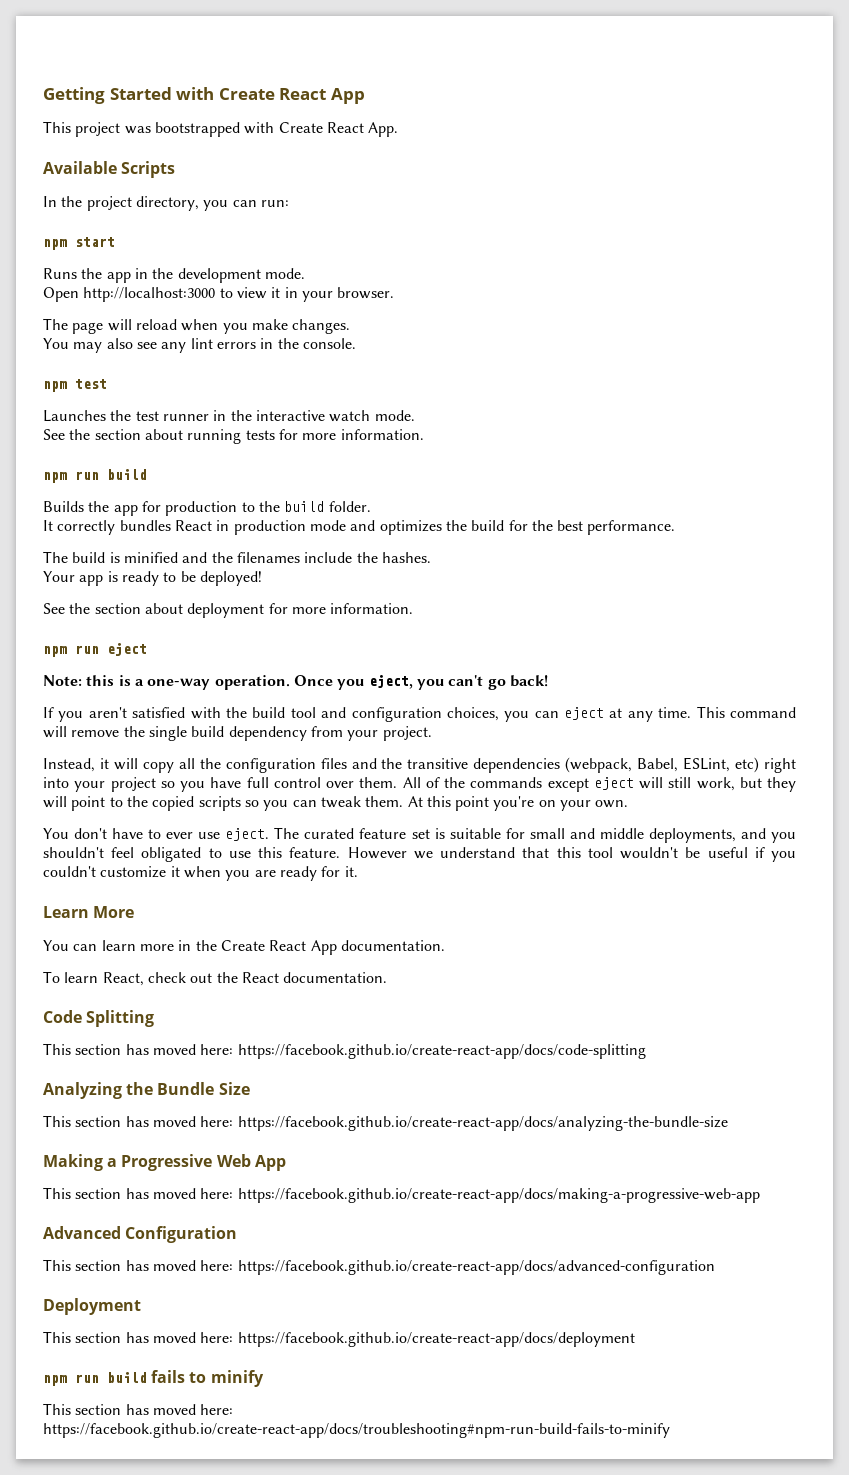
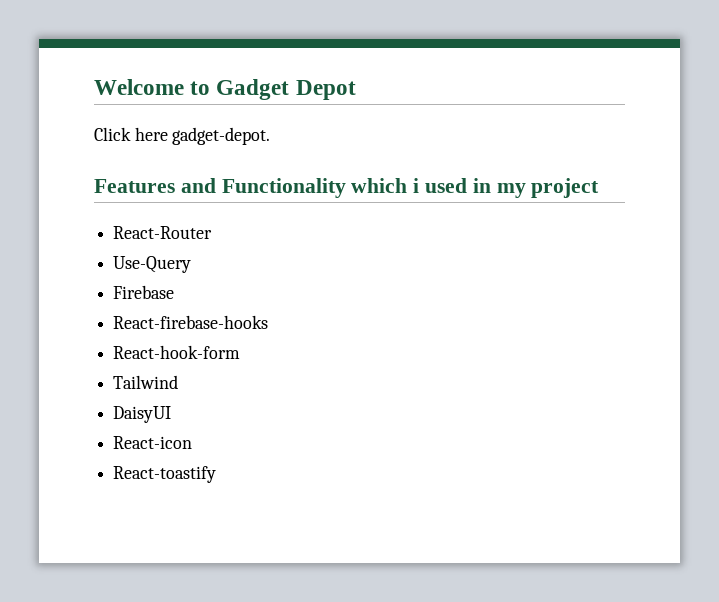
[43,87,365,104] [43,121,399,137] [43,161,176,178] [43,196,289,211] [43,237,115,250] [43,268,305,283] [43,287,395,302] [43,318,351,334] [43,338,356,353] [43,379,107,392] [43,410,415,422] [43,429,424,444] [43,469,147,483] [43,501,371,516] [43,520,676,535] [43,551,431,563] [43,571,262,586] [43,603,414,618] [43,643,147,657] [43,675,548,690] [43,706,797,722] [43,726,432,741] [43,757,796,773] [43,777,796,792] [43,796,629,811] [43,827,796,843] [43,847,797,862] [43,866,358,881] [43,906,135,918] [43,940,445,955] [43,971,388,986] [43,1010,155,1027] [43,1043,646,1059] [43,1082,250,1099] [43,1115,728,1131] [43,1154,286,1171] [43,1187,760,1203] [43,1226,238,1243] [43,1259,715,1275] [43,1298,141,1315] [43,1331,635,1347] [43,1370,264,1387] [43,1403,234,1415] [43,1423,670,1438] Getting Started with Create React App // This project was bootstrapped with Create React App. // Available Scripts // In the project directory, you can run: // npm start // Runs the app in the development mode. // Open http://localhost:3000 to view it in your browser. // The page will reload when you make changes. // You may also see any lint errors in the console. // npm test // Launches the test runner in the interactive watch mode. // See the section about running tests for more information. // npm run build // Builds the app for production to the build folder. // It correctly bundles React in production mode and optimizes the build for the best performance. // The build is minified and the filenames include the hashes. // Your app is ready to be deployed! // See the section about deployment for more information. // npm run eject // Note: this is a one-way operation. Once you eject, you can't go back! // If you aren't satisfied with the build tool and configuration choices, you can eject at any time. This command will remove the single build dependency from your project. // Instead, it will copy all the configuration files and the transitive dependencies (webpack, Babel, ESLint, etc) right into your project so you have full control over them. All of the commands except eject will still work, but they will point to the copied scripts so you can tweak them. At this point you're on your own. // You don't have to ever use eject. The curated feature set is suitable for small and middle deployments, and you shouldn't feel obligated to use this feature. However we understand that this tool wouldn't be useful if you couldn't customize it when you are ready for it. // Learn More // You can learn more in the Create React App documentation. // To learn React, check out the React documentation. // Code Splitting // This section has moved here: https://facebook.github.io/create-react-app/docs/code-splitting // Analyzing the Bundle Size // This section has moved here: https://facebook.github.io/create-react-app/docs/analyzing-the-bundle-size // Making a Progressive Web App // This section has moved here: https://facebook.github.io/create-react-app/docs/making-a-progressive-web-app // Advanced Configuration // This section has moved here: https://facebook.github.io/create-react-app/docs/advanced-configuration // Deployment // This section has moved here: https://facebook.github.io/create-react-app/docs/deployment // npm run build fails to minify // This section has moved here: https://facebook.github.io/create-react-app/docs/troubleshooting#npm-run-build-fails-to-minify -> [94,79,356,100] [94,127,271,145] [94,178,600,198] [113,226,213,239] [113,256,192,273] [113,285,175,299] [113,315,269,329] [113,345,241,359] [113,375,179,389] [113,406,172,423] [113,436,193,449] [113,466,217,483] Welcome to Gadget Depot // Click here gadget-depot. // Features and Functionality which i used in my project // React-Router // Use-Query // Firebase // React-firebase-hooks // React-hook-form // Tailwind // DaisyUI // React-icon // React-toastify

